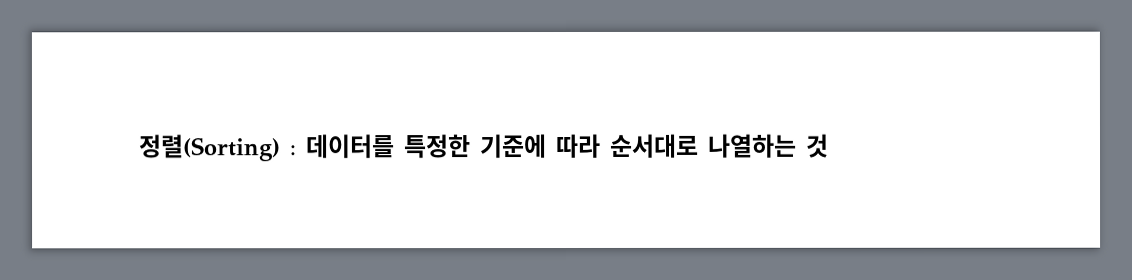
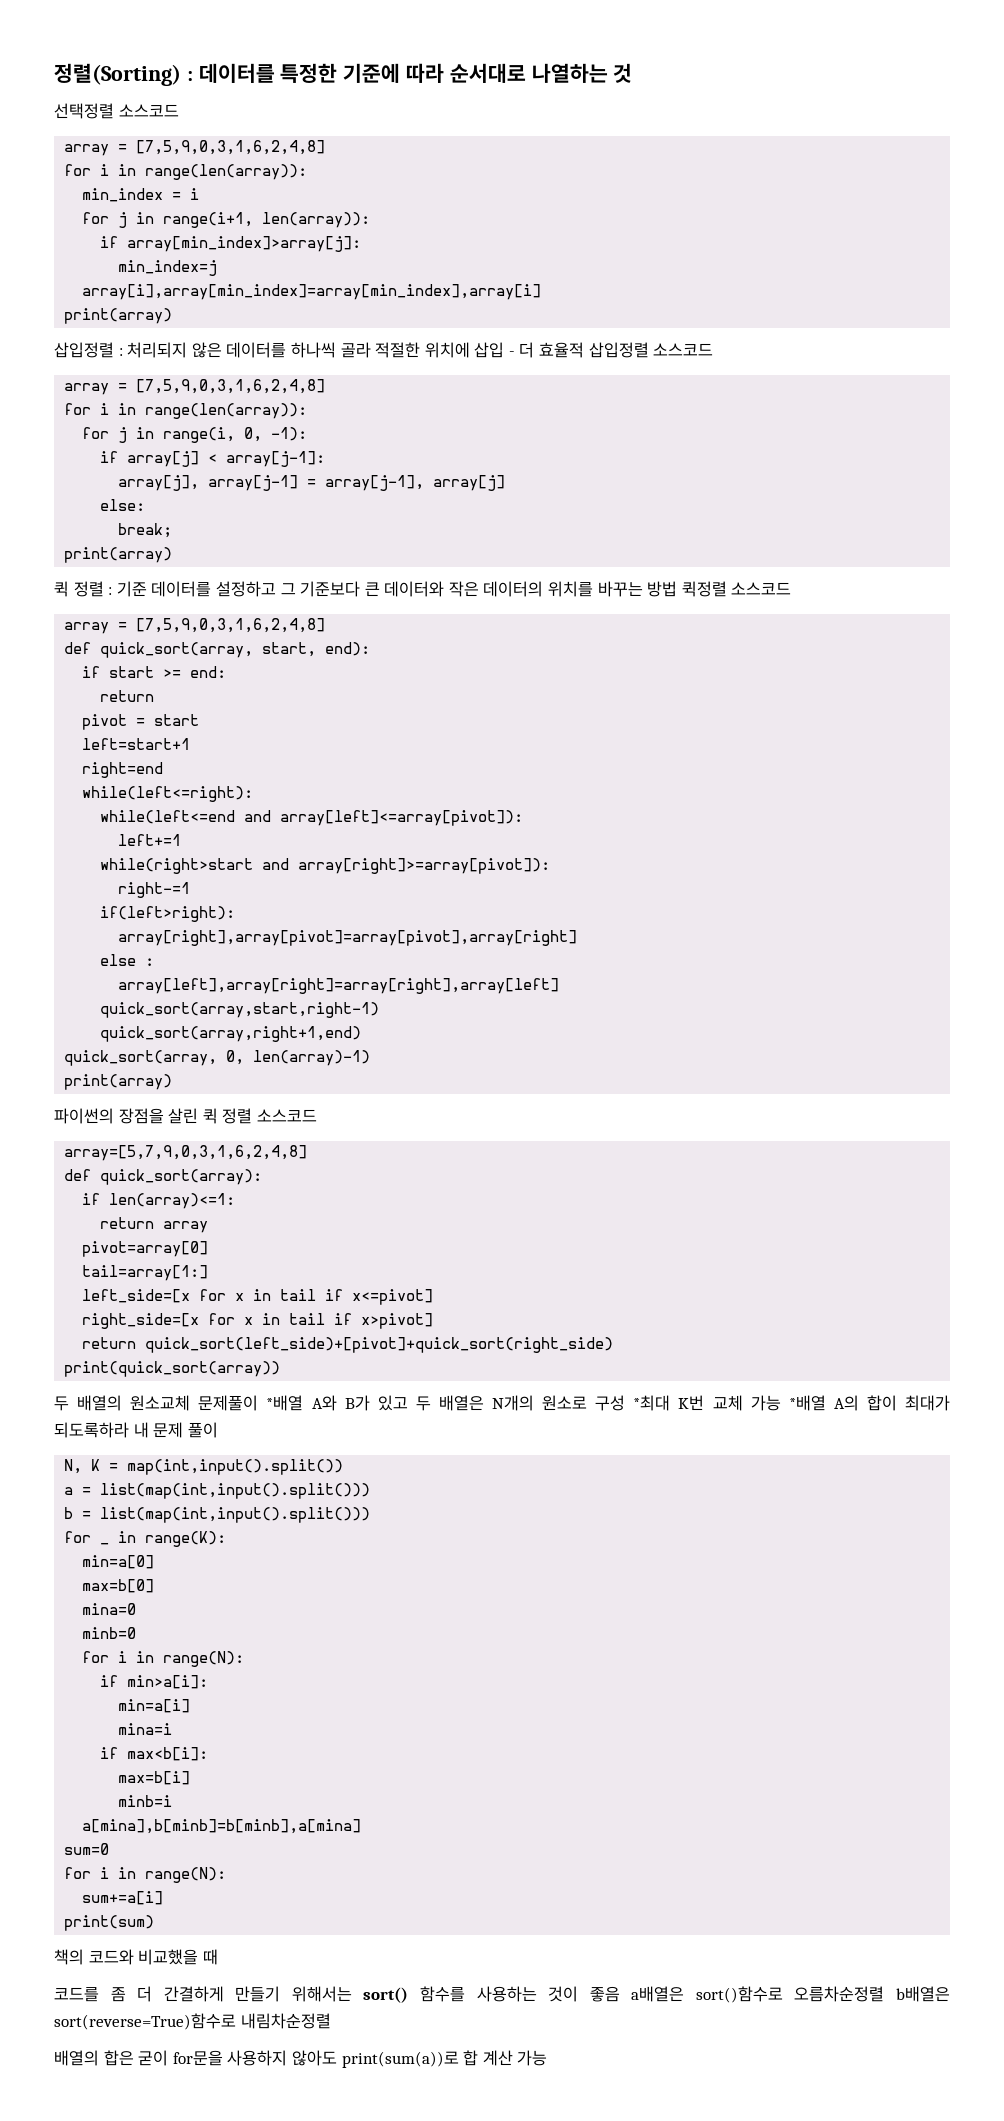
(829, 145) none -> [54,103,179,119] [64,140,326,156] [64,164,308,180] [82,188,200,202] [82,212,371,228] [100,236,362,252] [118,260,218,276] [82,284,542,300] [64,308,173,324] [54,342,714,358] [64,379,326,395] [64,403,308,419] [82,427,308,443] [100,451,326,467] [118,475,506,491] [100,499,146,511] [118,523,173,538] [64,547,173,563] [54,581,792,597] [64,618,326,634] [64,642,371,658] [82,666,227,678] [100,690,155,702] [82,714,200,730] [82,738,191,750] [82,762,164,778] [82,786,254,802] [100,810,524,826] [118,834,182,846] [100,858,551,874] [118,882,191,898] [100,906,236,922] [118,930,578,946] [100,954,155,966] [118,978,560,994] [100,1002,380,1018] [100,1026,362,1042] [64,1050,371,1066] [64,1074,173,1090] [54,1108,317,1124] [64,1145,308,1161] [64,1169,263,1185] [82,1193,236,1209] [100,1217,209,1233] [82,1241,209,1257] [82,1265,209,1281] [82,1289,434,1305] [82,1313,434,1329] [82,1337,614,1353] [64,1361,281,1377] [54,1395,951,1411] [54,1422,218,1438] [64,1459,344,1475] [64,1483,371,1499] [64,1507,371,1523] [64,1531,92,1543] [100,1543,110,1545] [118,1531,227,1547] [82,1555,155,1569] [82,1579,155,1593] [82,1603,137,1615] [82,1627,137,1639] [82,1651,245,1667] [100,1675,209,1689] [118,1699,191,1713] [118,1723,173,1735] [100,1747,209,1761] [118,1771,191,1785] [118,1795,173,1807] [82,1819,362,1834] [64,1843,110,1855] [64,1867,227,1883] [82,1891,164,1905] [64,1915,155,1931] [54,1949,218,1965] [54,1986,950,2003] [54,2013,331,2030] [54,2050,548,2068] // 선택정렬 소스코드 // array = [7,5,9,0,3,1,6,2,4,8] // for i in range(len(array)): // min_index = i // for j in range(i+1, len(array)): // if array[min_index]>array[j]: // min_index=j // array[i],array[min_index]=array[min_index],array[i] // print(array) // 삽입정렬 : 처리되지 않은 데이터를 하나씩 골라 적절한 위치에 삽입 - 더 효율적 삽입정렬 소스코드 // array = [7,5,9,0,3,1,6,2,4,8] // for i in range(len(array)): // for j in range(i, 0, -1): // if array[j] < array[j-1]: // array[j], array[j-1] = array[j-1], array[j] // else: // break; // print(array) // 퀵 정렬 : 기준 데이터를 설정하고 그 기준보다 큰 데이터와 작은 데이터의 위치를 바꾸는 방법 퀵정렬 소스코드 // array = [7,5,9,0,3,1,6,2,4,8] // def quick_sort(array, start, end): // if start >= end: // return // pivot = start // left=start+1 // right=end // while(left<=right): // while(left<=end and array[left]<=array[pivot]): // left+=1 // while(right>start and array[right]>=array[pivot]): // right-=1 // if(left>right): // array[right],array[pivot]=array[pivot],array[right] // else : // array[left],array[right]=array[right],array[left] // quick_sort(array,start,right-1) // quick_sort(array,right+1,end) // quick_sort(array, 0, len(array)-1) // print(array) // 파이썬의 장점을 살린 퀵 정렬 소스코드 // array=[5,7,9,0,3,1,6,2,4,8] // def quick_sort(array): // if len(array)<=1: // return array // pivot=array[0] // tail=array[1:] // left_side=[x for x in tail if x<=pivot] // right_side=[x for x in tail if x>pivot] // return quick_sort(left_side)+[pivot]+quick_sort(right_side) // print(quick_sort(array)) // 두 배열의 원소교체 문제풀이 *배열 A와 B가 있고 두 배열은 N개의 원소로 구성 *최대 K번 교체 가능 *배열 A의 합이 최대가 되도록하라 내 문제 풀이 // N, K = map(int,input().split()) // a = list(map(int,input().split())) // b = list(map(int,input().split())) // for _ in range(K): // min=a[0] // max=b[0] // mina=0 // minb=0 // for i in range(N): // if min>a[i]: // min=a[i] // mina=i // if max<b[i]: // max=b[i] // minb=i // a[mina],b[minb]=b[minb],a[mina] // sum=0 // for i in range(N): // sum+=a[i] // print(sum) // 책의 코드와 비교했을 때 // 코드를 좀 더 간결하게 만들기 위해서는 sort() 함수를 사용하는 것이 좋음 a배열은 sort()함수로 오름차순정렬 b배열은 sort(reverse=True)함수로 내림차순정렬 // 배열의 합은 굳이 for문을 사용하지 않아도 print(sum(a))로 합 계산 가능

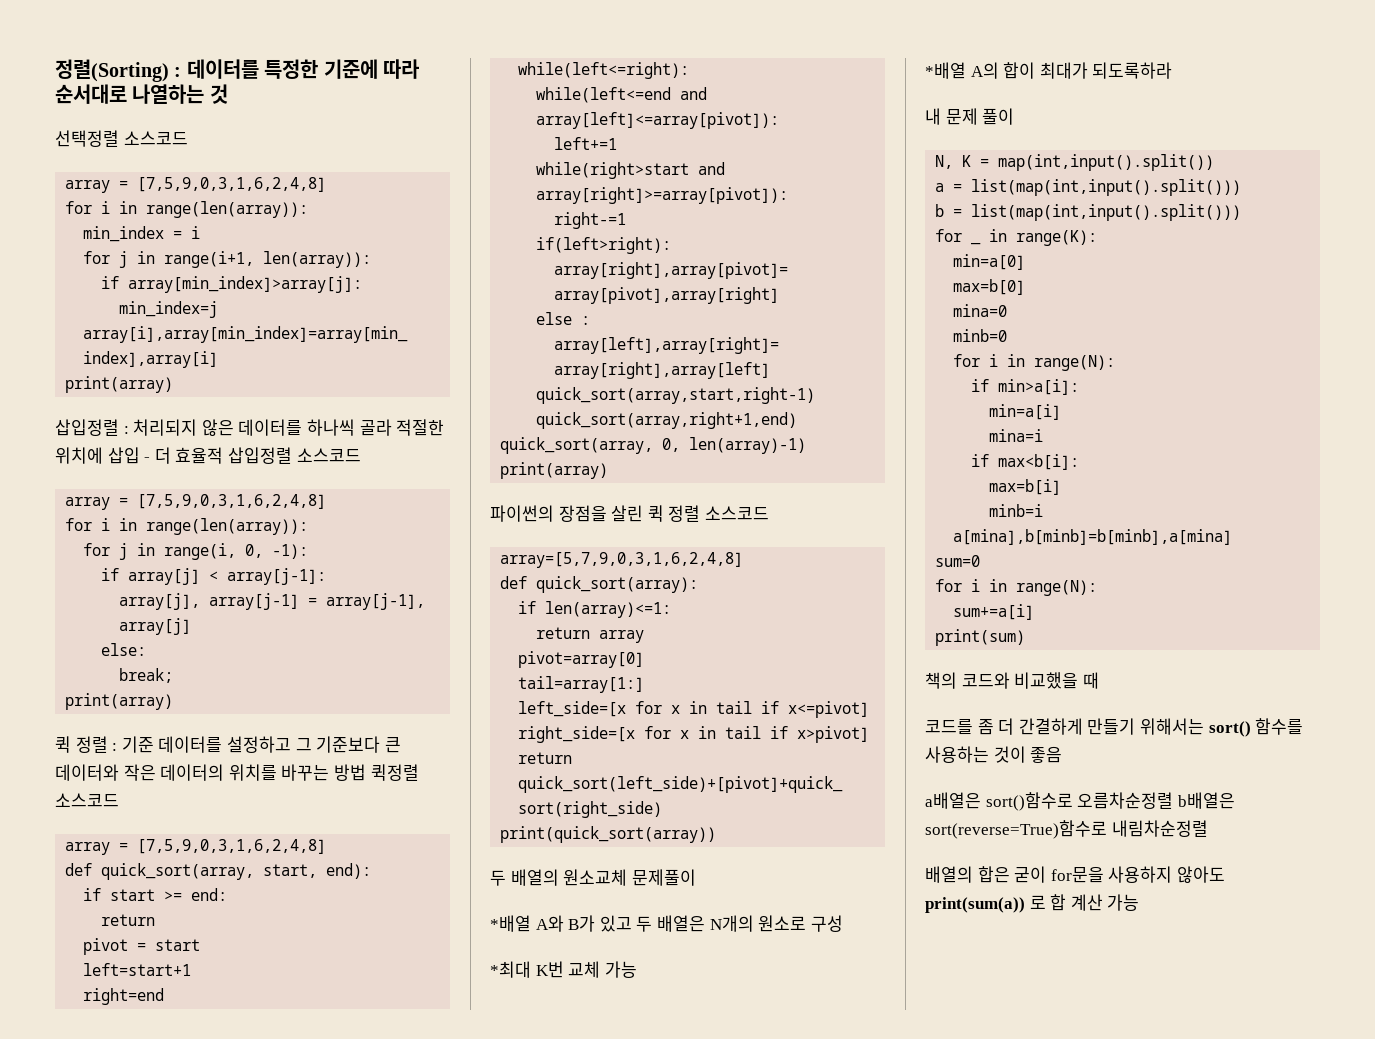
(259, 1403) none -> (696, 877) //
(626, 1403) none -> (843, 923) //
(781, 1403) none -> (637, 969) //
(129, 1430) none -> (1173, 70) //
(620, 1994) none -> (1063, 754) //
[341,2051,459,2068] print(sum(a))로 -> [925,895,1046,913] print(sum(a)) 로

